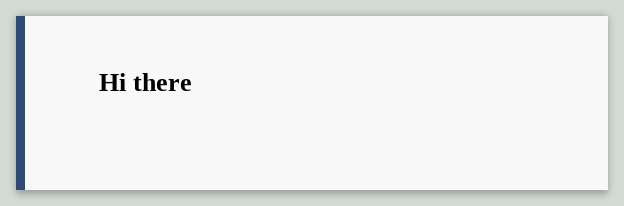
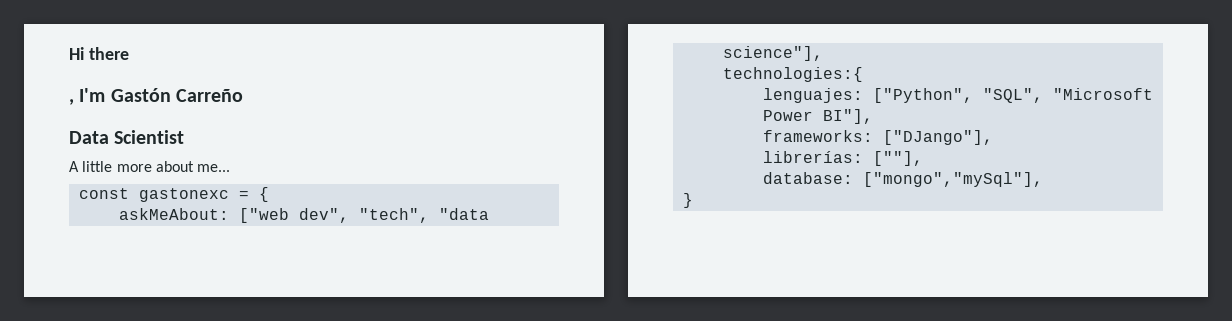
(193, 82) none -> [69,88,244,105] [69,130,185,144] [69,161,231,172] [78,187,269,202] [118,208,489,223] [722,46,823,61] [722,67,863,82] [762,88,1153,103] [762,109,873,124] [762,130,993,145] [762,151,923,166] [762,172,1043,187] [682,193,693,208] // , I'm Gastón Carreño // Data Scientist // A little more about me... // const gastonexc = { // askMeAbout: ["web dev", "tech", "data science"], // technologies:{ // lenguajes: ["Python", "SQL", "Microsoft Power BI"], // frameworks: ["DJango"], // librerías: [""], // database: ["mongo","mySql"], // }

